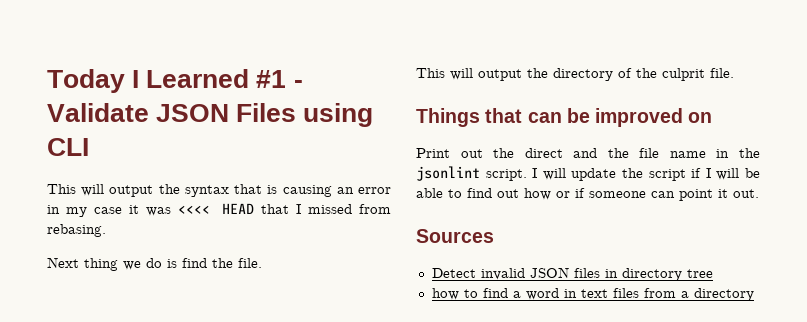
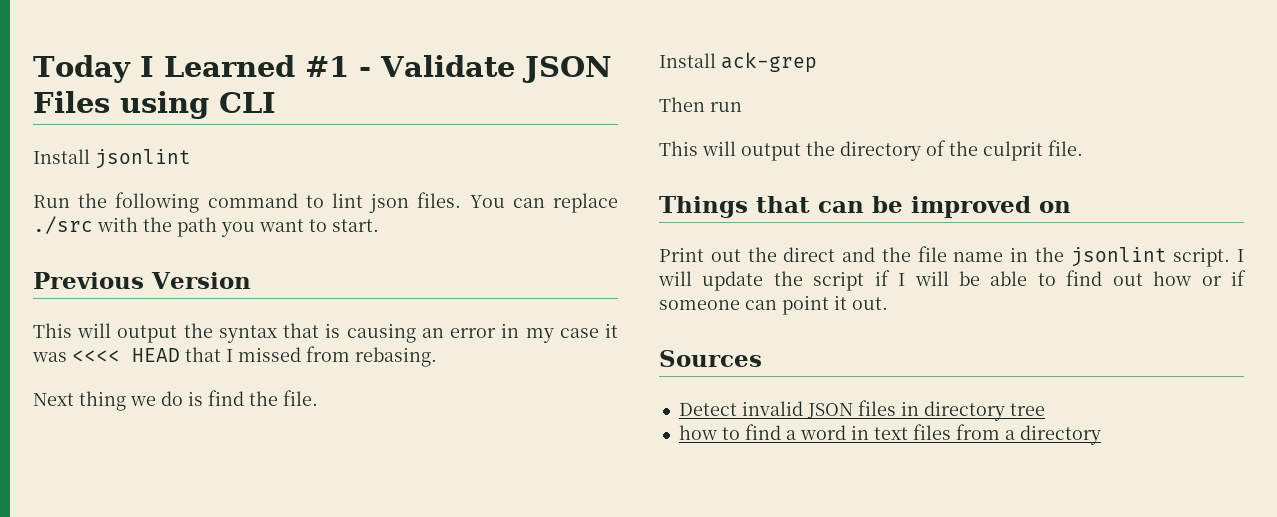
(89, 147) none -> [33,149,191,169] [33,192,618,213] [33,216,379,237] [33,272,251,289] // Install jsonlint // Run the following command to lint json files. You can replace ./src with the path you want to start. // Previous Version
(262, 263) none -> [659,52,817,73] [659,97,742,112] // Install ack-grep // Then run

